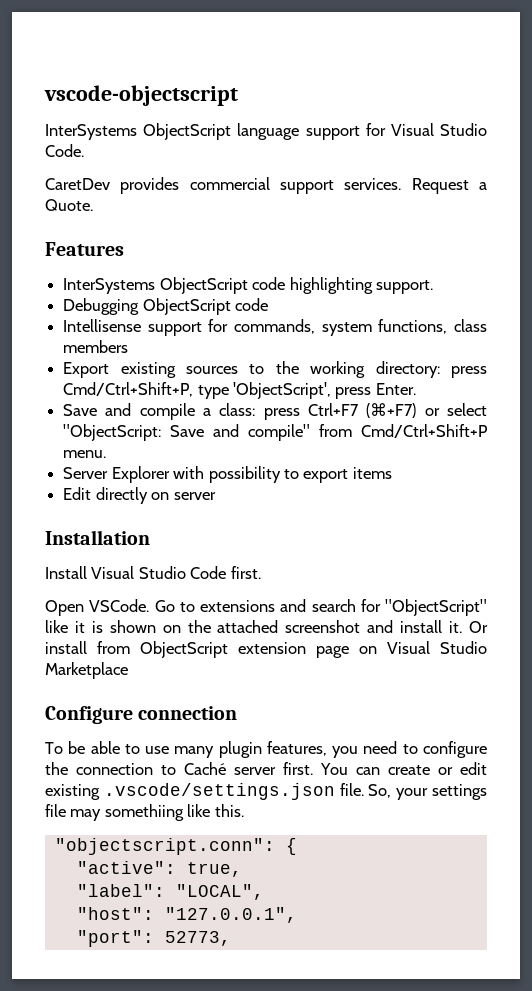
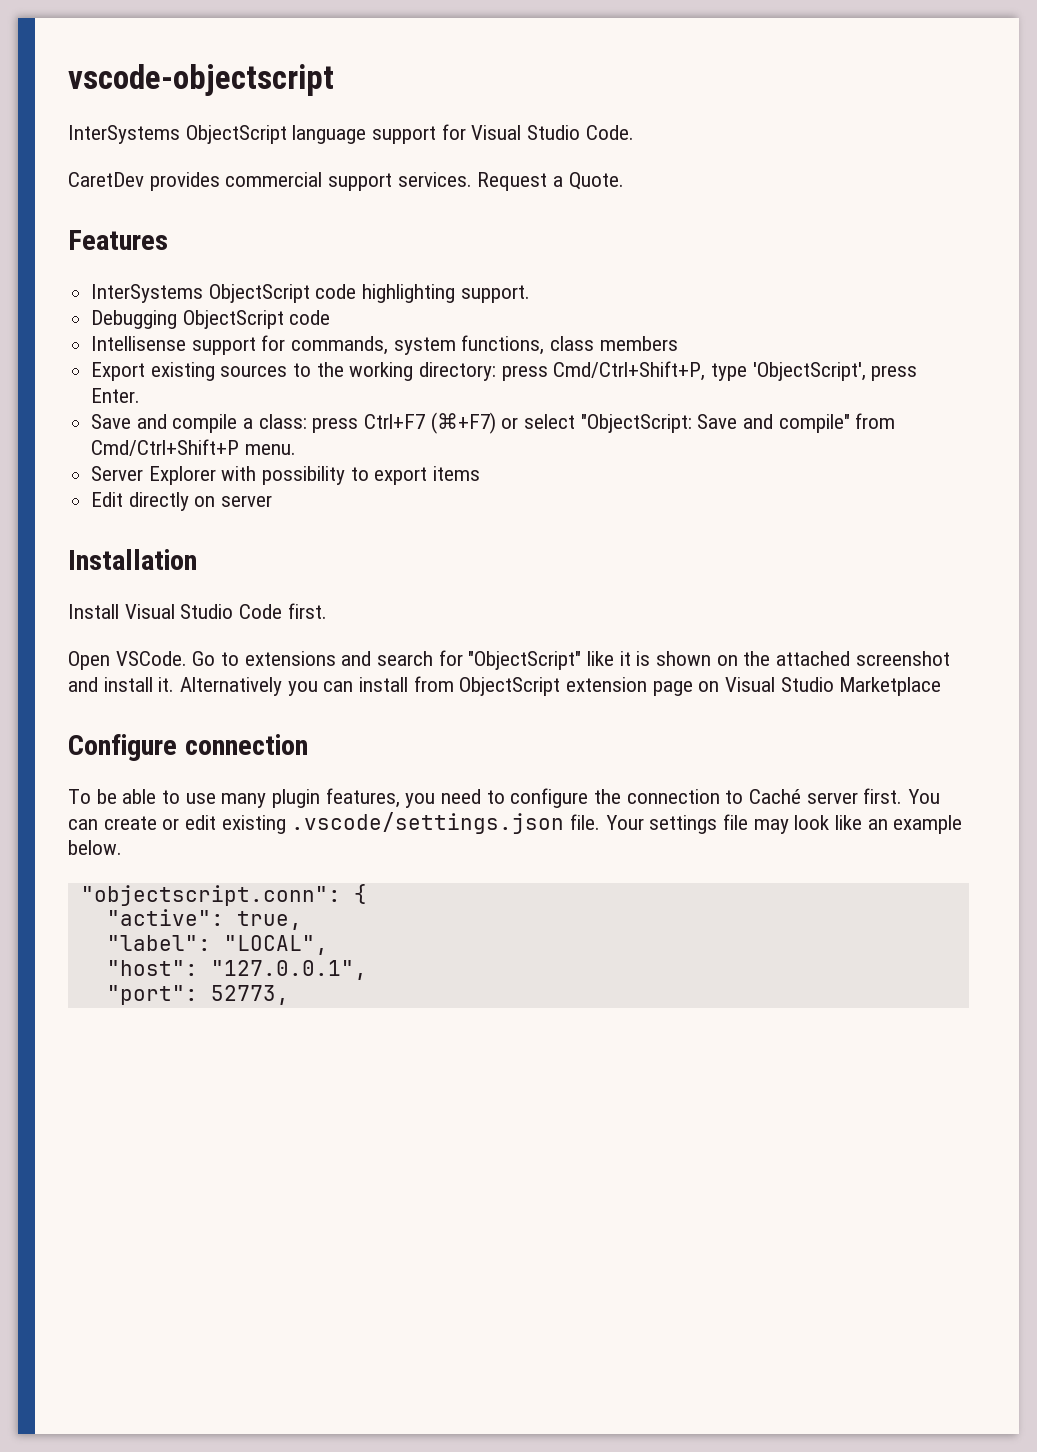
[469,621,489,633] Or -> [180,677,354,696] Alternatively you can
[368,784,429,800] So, your -> [605,815,644,830] Your
[104,804,244,821] somethiing like this. -> [794,815,963,834] [68,840,122,855] look like an example below.

